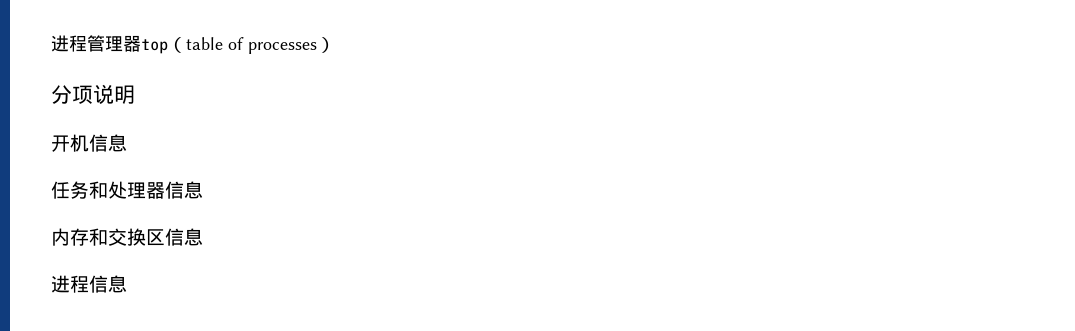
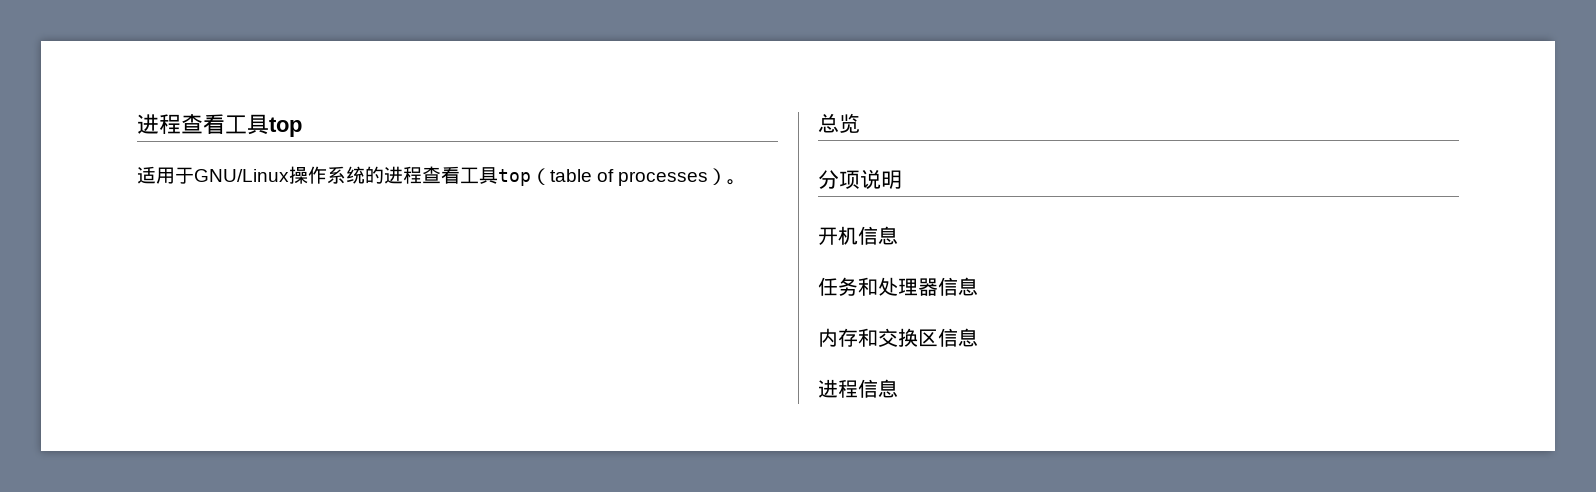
[51,35,141,52] 进程管理器 -> [137,114,302,137] [137,166,498,184] 进程查看工具top // 适用于GNU/Linux操作系统的进程查看工具
(335, 45) none -> [727,179,747,185] [818,113,860,133] 。 // 总览

